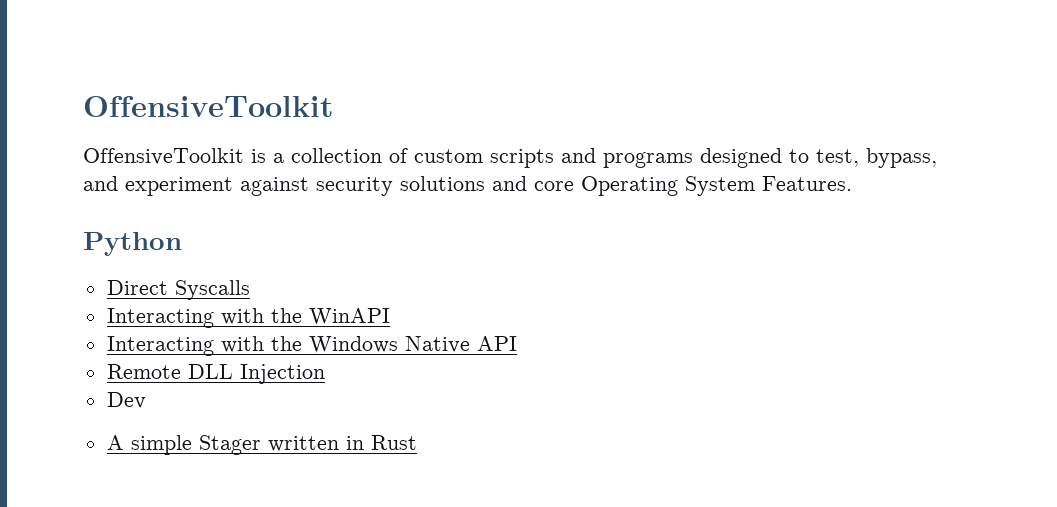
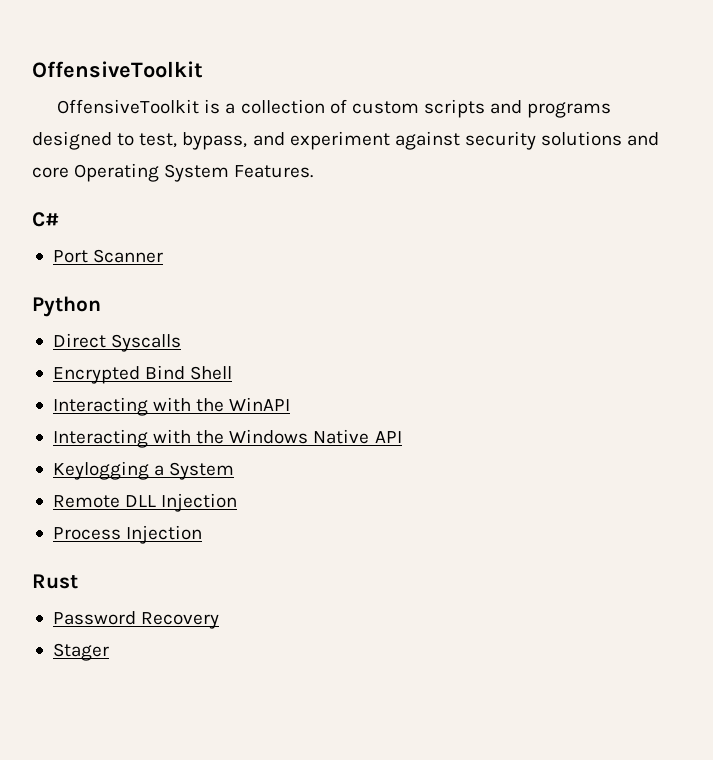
(852, 183) none -> [32,212,59,227] [52,249,164,263] // C# // Port Scanner
(250, 290) none -> [52,365,233,384] // Encrypted Bind Shell
(517, 343) none -> [52,461,235,480] // Keylogging a System
[106,392,146,409] [106,435,417,455] Dev // A simple Stager written in Rust -> [52,525,203,544] [32,574,78,589] [52,611,220,629] [52,643,109,661] Process Injection // Rust // Password Recovery // Stager

